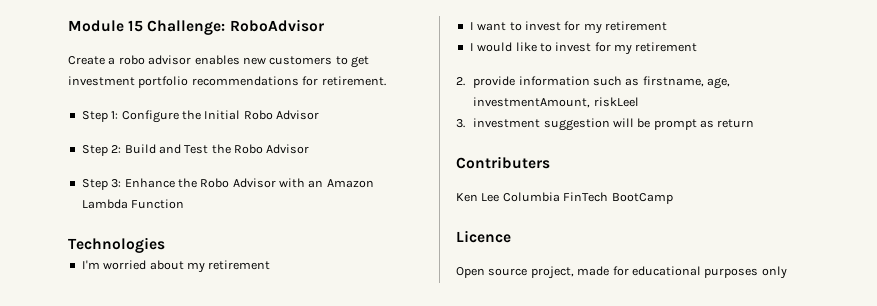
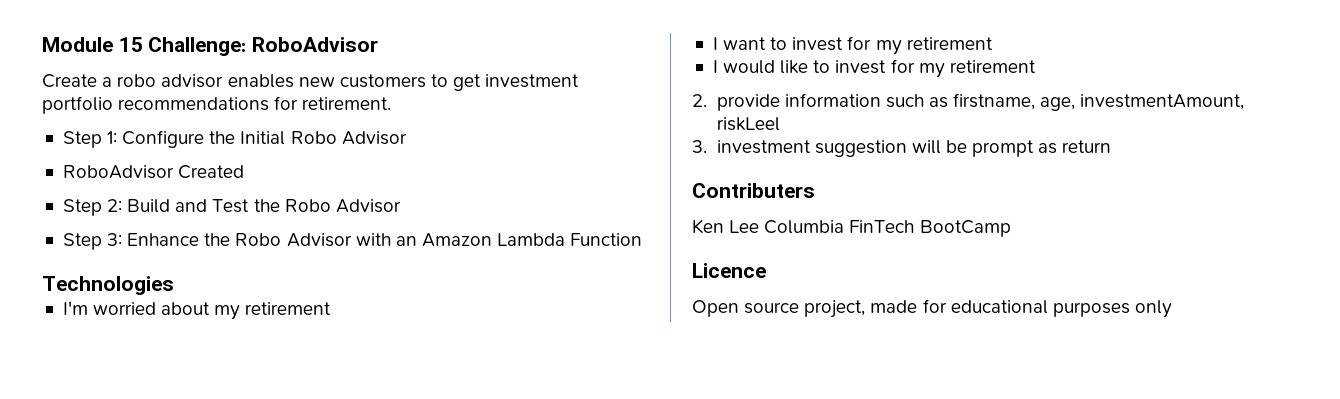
(319, 115) none -> [62,165,245,179] // RoboAdvisor Created

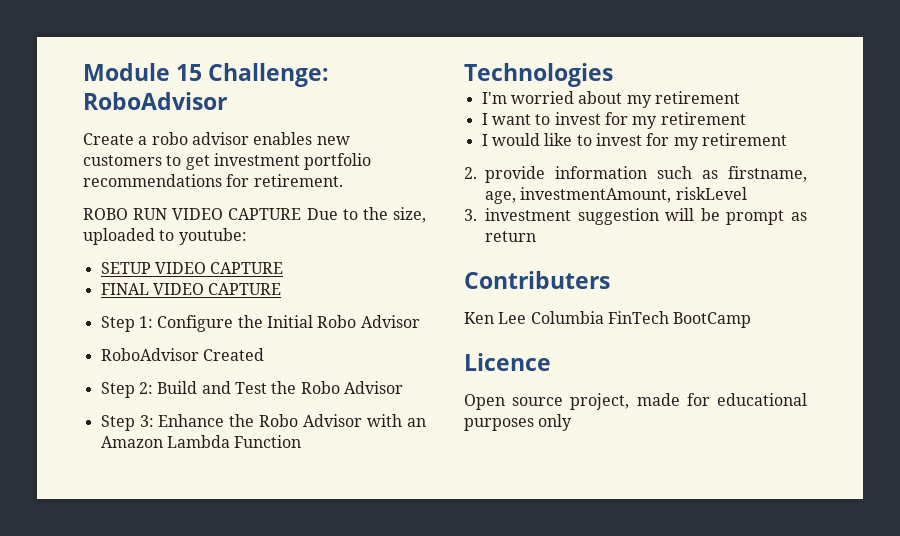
(392, 103) none -> [83,207,427,223] [83,228,247,245] [100,262,284,274] [100,283,282,295] // ROBO RUN VIDEO CAPTURE Due to the size, uploaded to youtube: // SETUP VIDEO CAPTURE // FINAL VIDEO CAPTURE
[716,117,780,131] riskLeel -> [675,187,747,200] riskLevel

